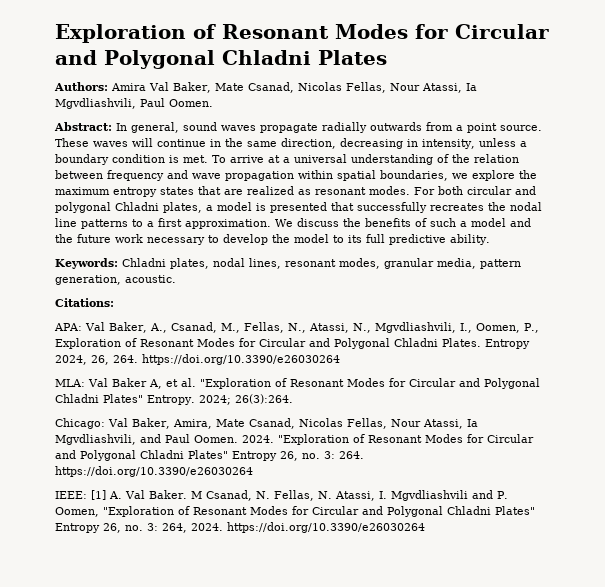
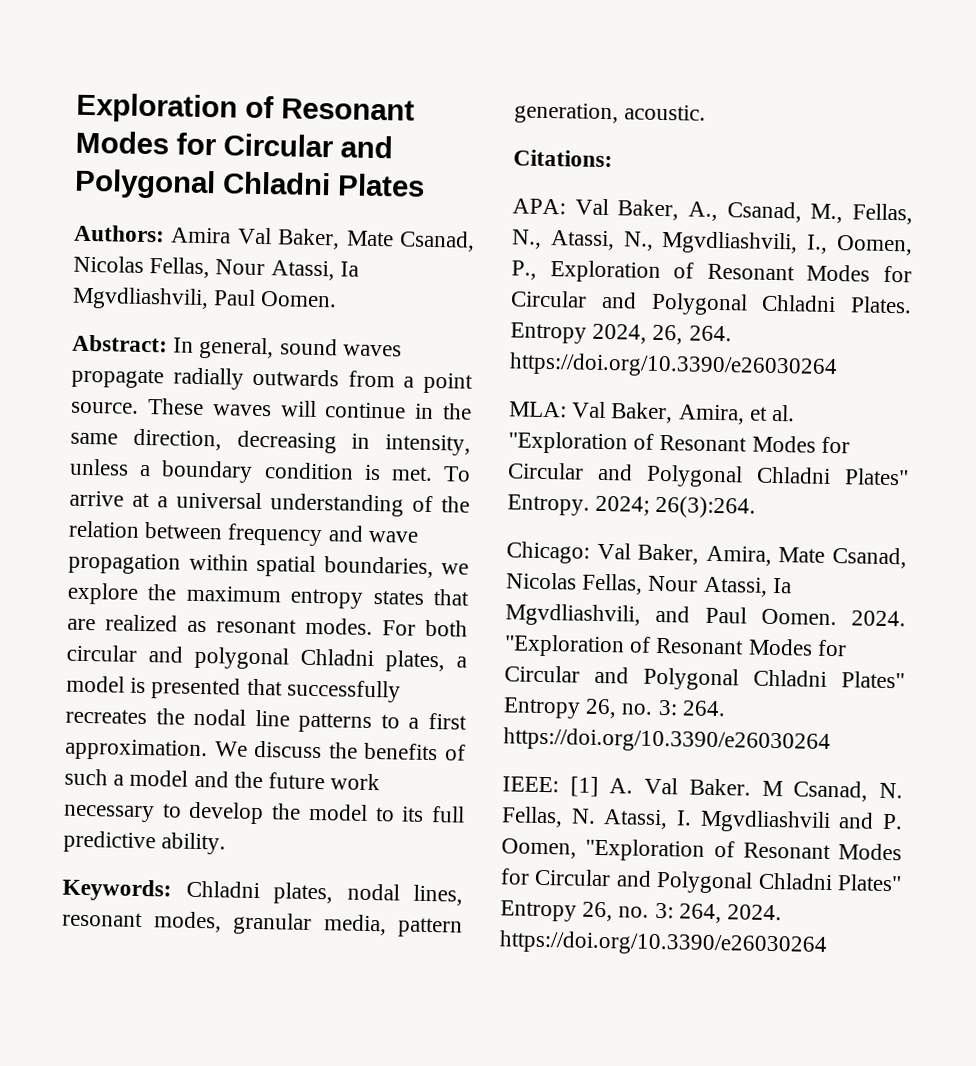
[112,378,162,389] Baker A, -> [610,402,745,425] Baker, Amira,

